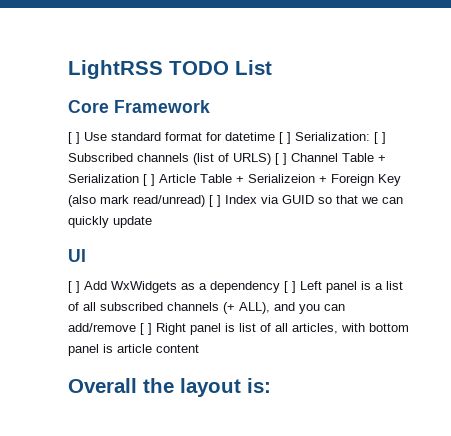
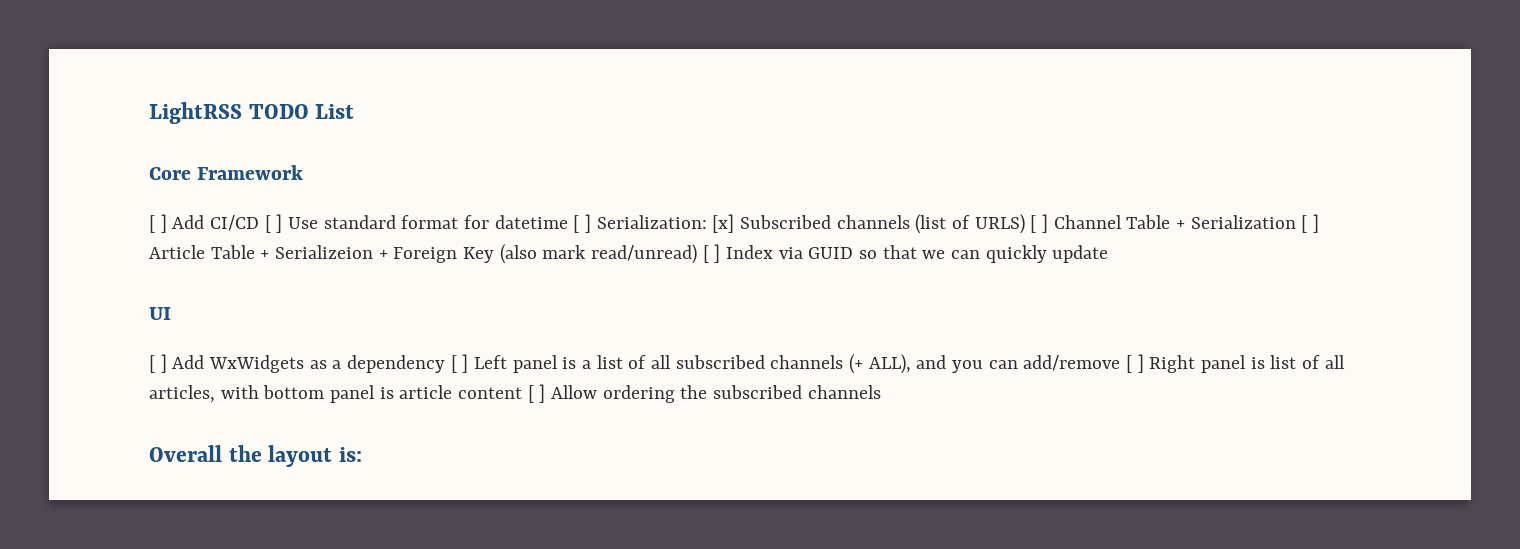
(80, 138) none -> [172,214,283,233] Add CI/CD [ ]
[374,132,386,144] [ ] -> [712,214,735,233] [x]
(199, 348) none -> [527,384,881,403] [ ] Allow ordering the subscribed channels

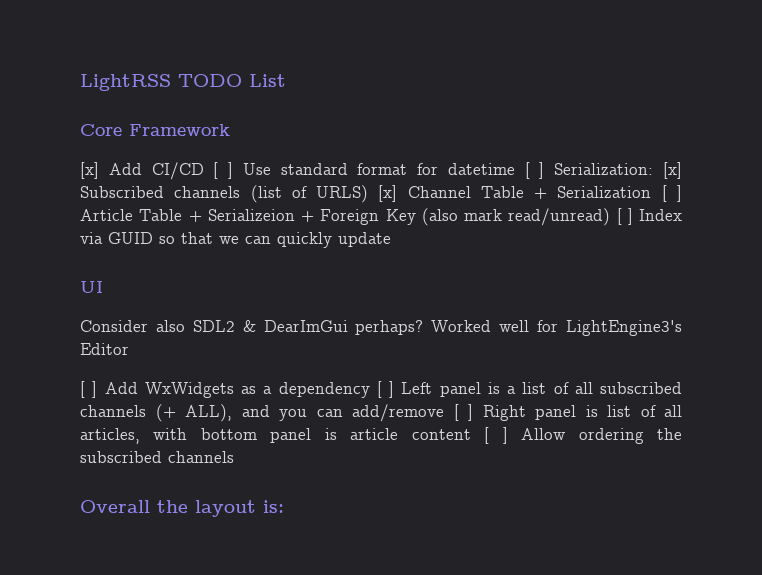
[149,214,167,233] [ ] -> [80,162,99,179] [x]
[1030,214,1049,233] [ ] -> [378,185,398,202] [x]
(171, 313) none -> [80,320,683,336] [80,343,129,355] // Consider also SDL2 & DearImGui perhaps? Worked well for LightEngine3's Editor

